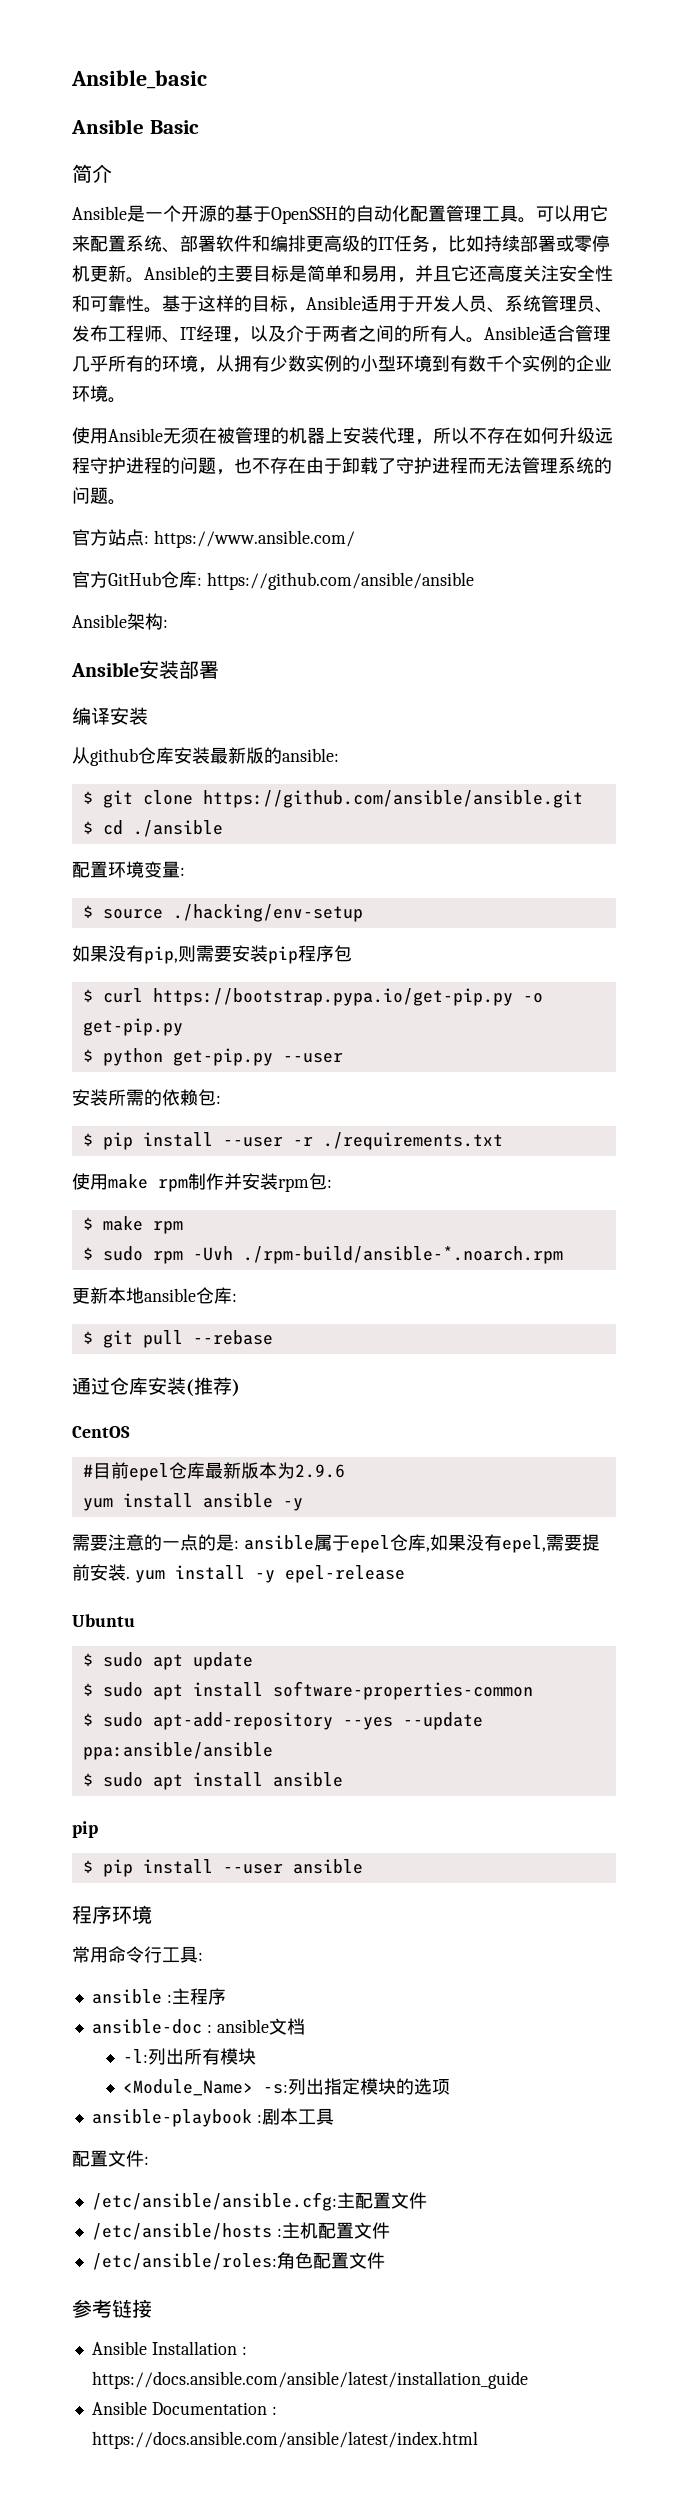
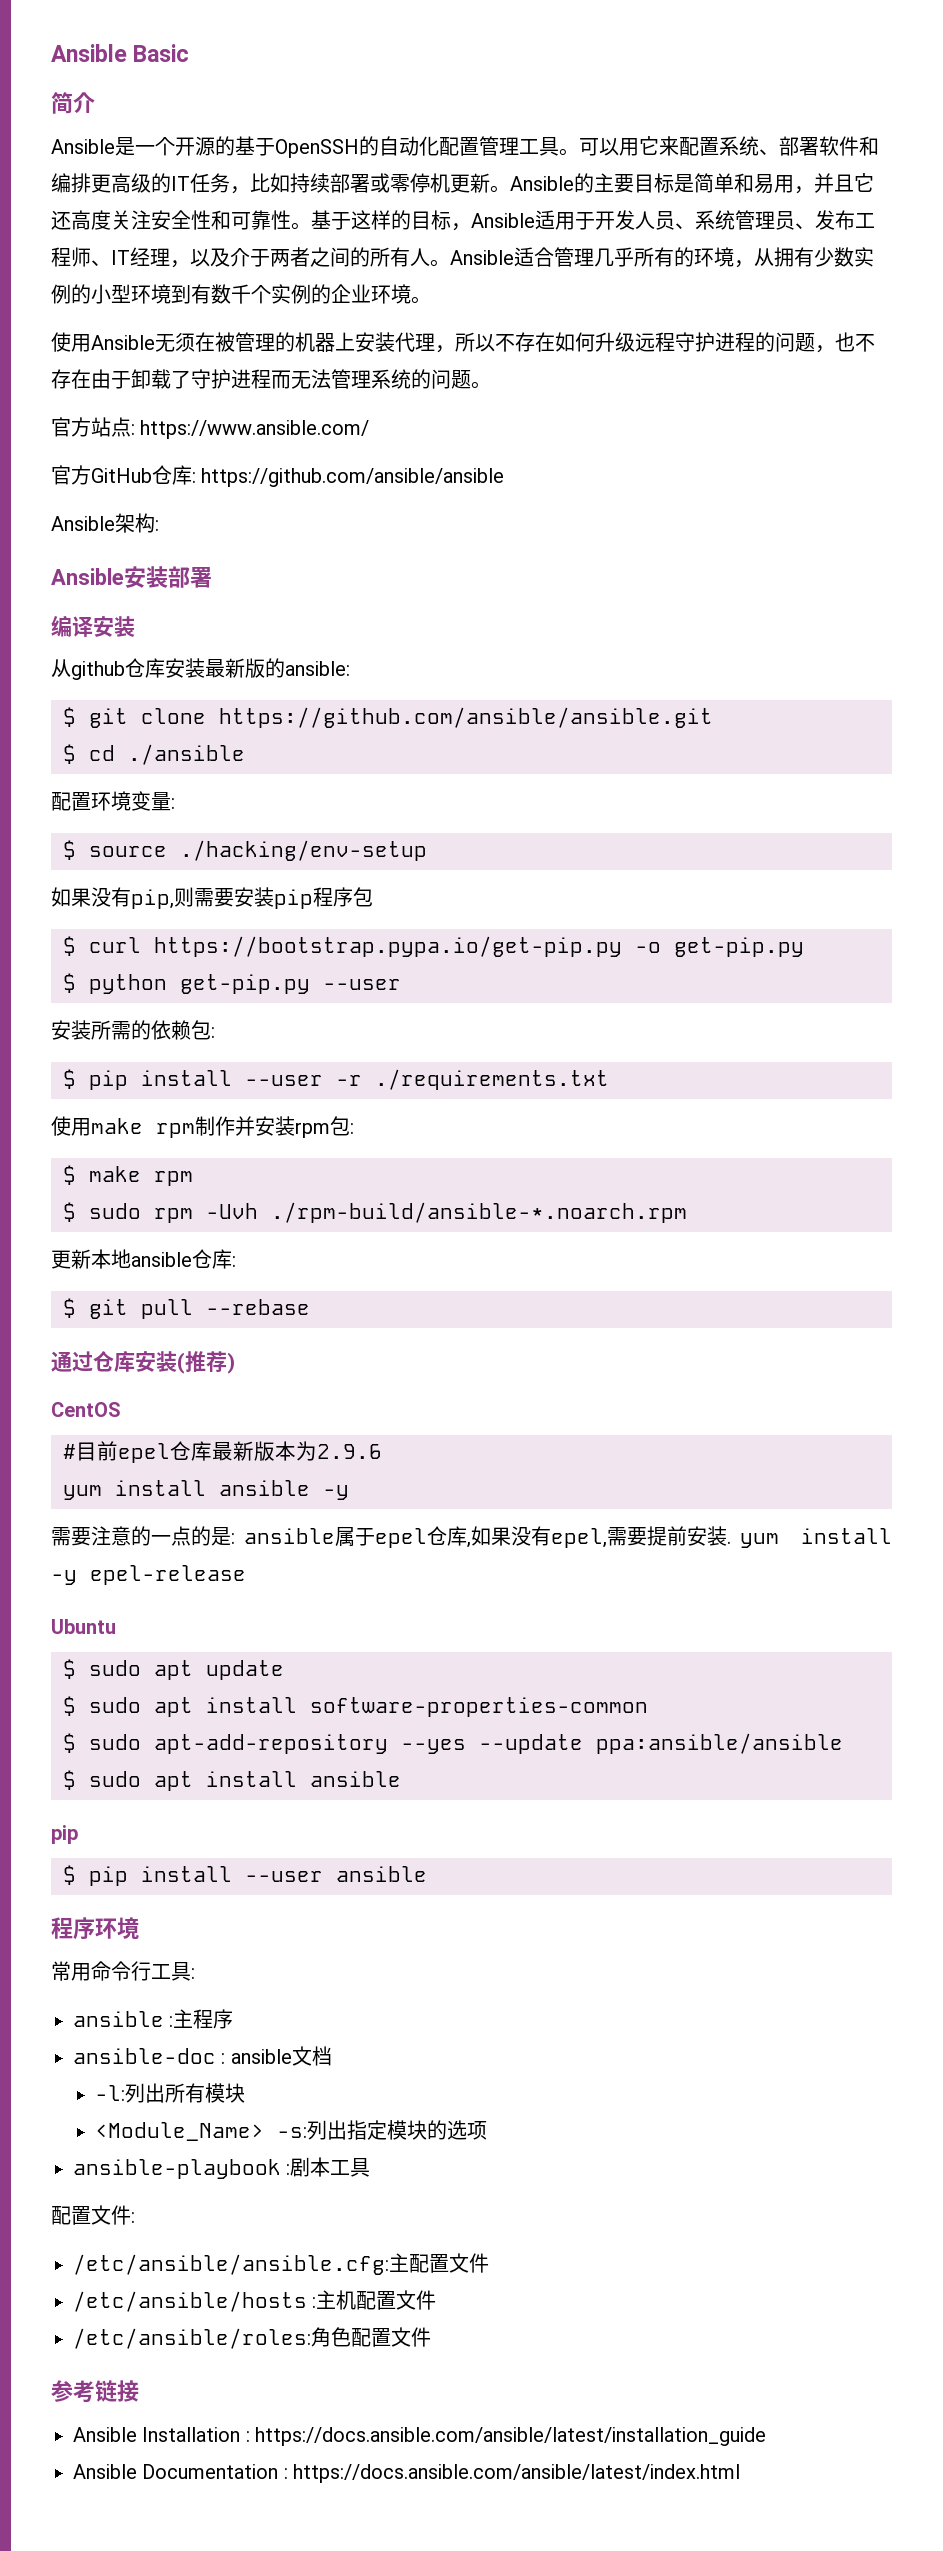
[71,70,207,89] Ansible_basic // -> (51, 53) none

